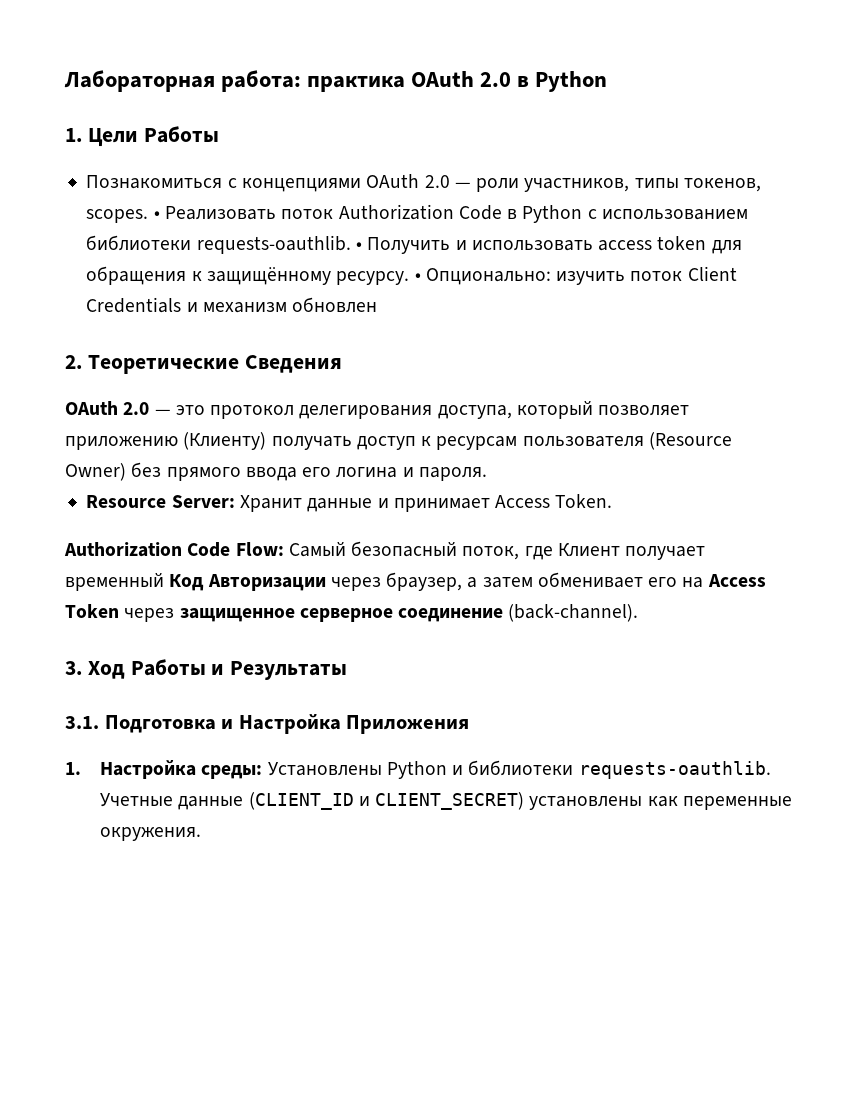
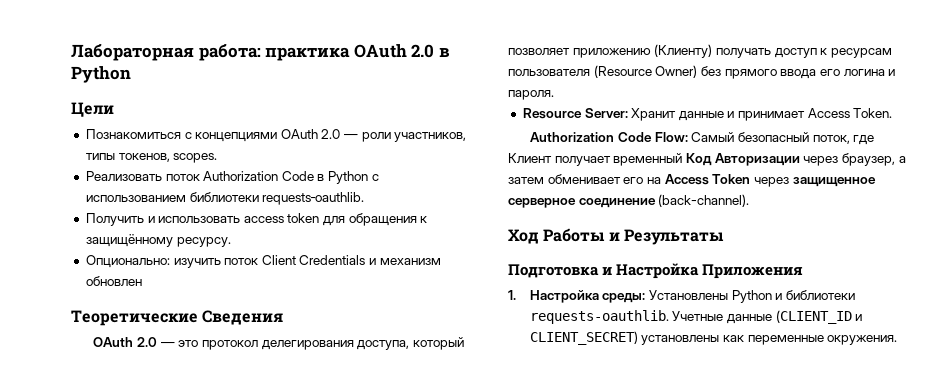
[65,128,82,142] 1. -> (131, 74) none
[143,126,219,143] Работы -> (114, 109) none
[153,211,160,219] • -> (218, 158) //
[355,242,362,250] • -> (365, 198) //
[414,273,421,281] • -> (231, 242) //
[65,355,82,369] 2. -> (142, 281) none
[65,661,82,675] 3. -> (750, 200) none
[65,716,99,729] 3.1. -> (724, 237) none

